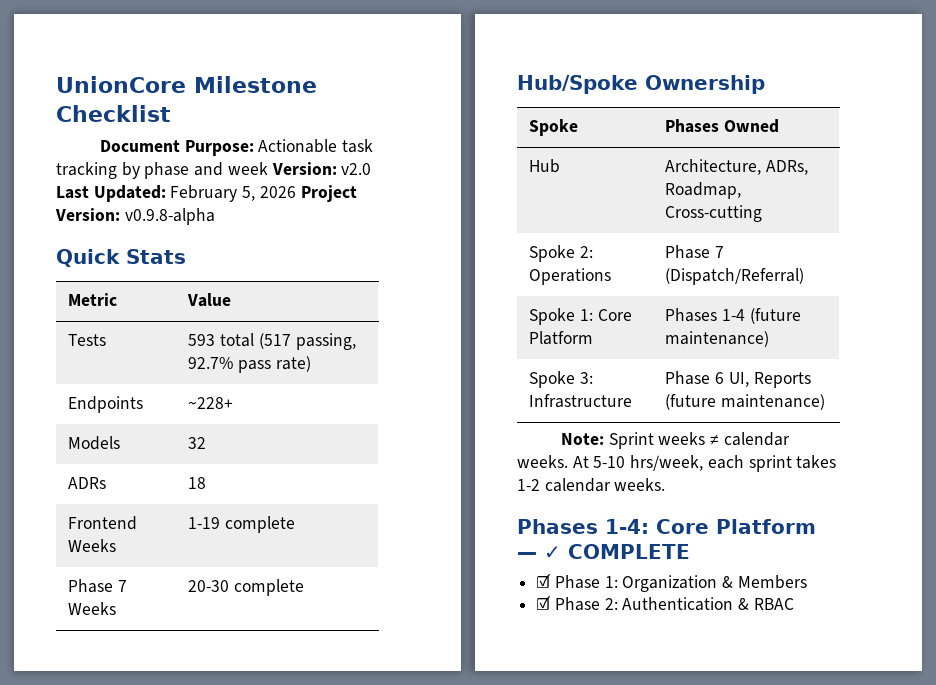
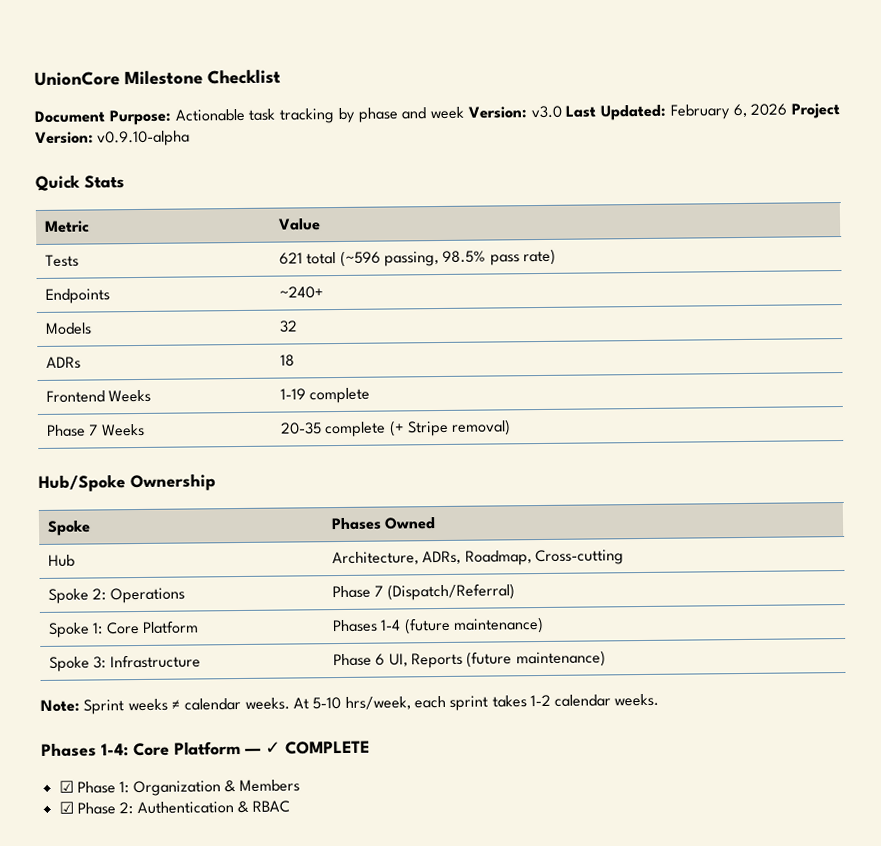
[341,163,372,175] v2.0 -> [530,105,562,119] v3.0
[242,186,256,201] 5, -> [732,103,747,118] 6,
[124,208,215,225] v0.9.8-alpha -> [97,130,191,147] v0.9.10-alpha
[188,333,356,350] [188,357,234,369] 593 total (517 passing, 92.7% -> [279,250,487,267] 621 total (~596 passing, 98.5%
[188,397,234,409] ~228+ -> [279,286,325,299] ~240+
[188,579,305,596] 20-30 complete -> [280,419,512,438] 20-35 complete (+ Stripe removal)

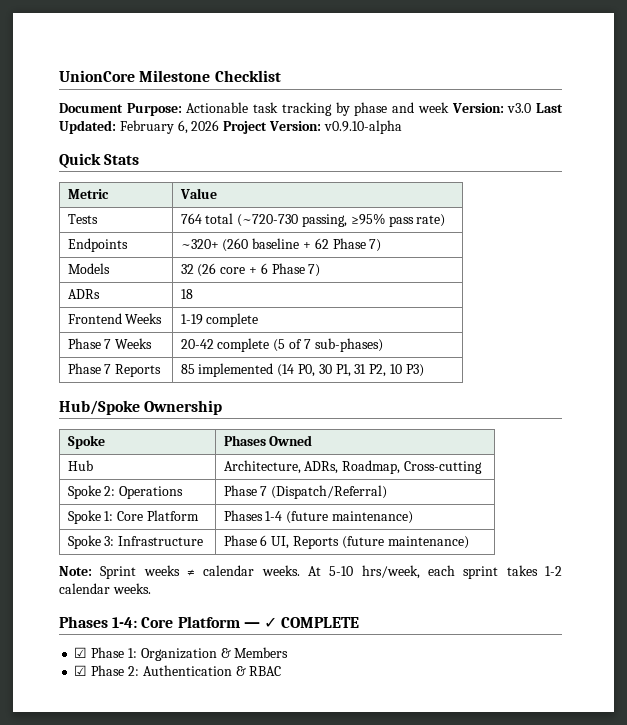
[279,248,557,267] [45,288,111,304] [279,286,325,299] [45,322,93,335] [279,320,299,333] 621 total (~596 passing, 98.5% pass rate) // Endpoints | ~240+ // Models | 32 -> [180,213,446,227] [67,238,128,252] [180,238,382,252] [67,263,110,274] [180,263,321,277] 764 total (~720-730 passing, ≥95% pass rate) // Endpoints | ~320+ (260 baseline + 62 Phase 7) // Models | 32 (26 core + 6 Phase 7)
[280,419,512,438] 20-35 complete (+ Stripe removal) -> [180,338,383,352] [67,363,162,377] [180,363,424,377] 20-42 complete (5 of 7 sub-phases) // Phase 7 Reports | 85 implemented (14 P0, 30 P1, 31 P2, 10 P3)

